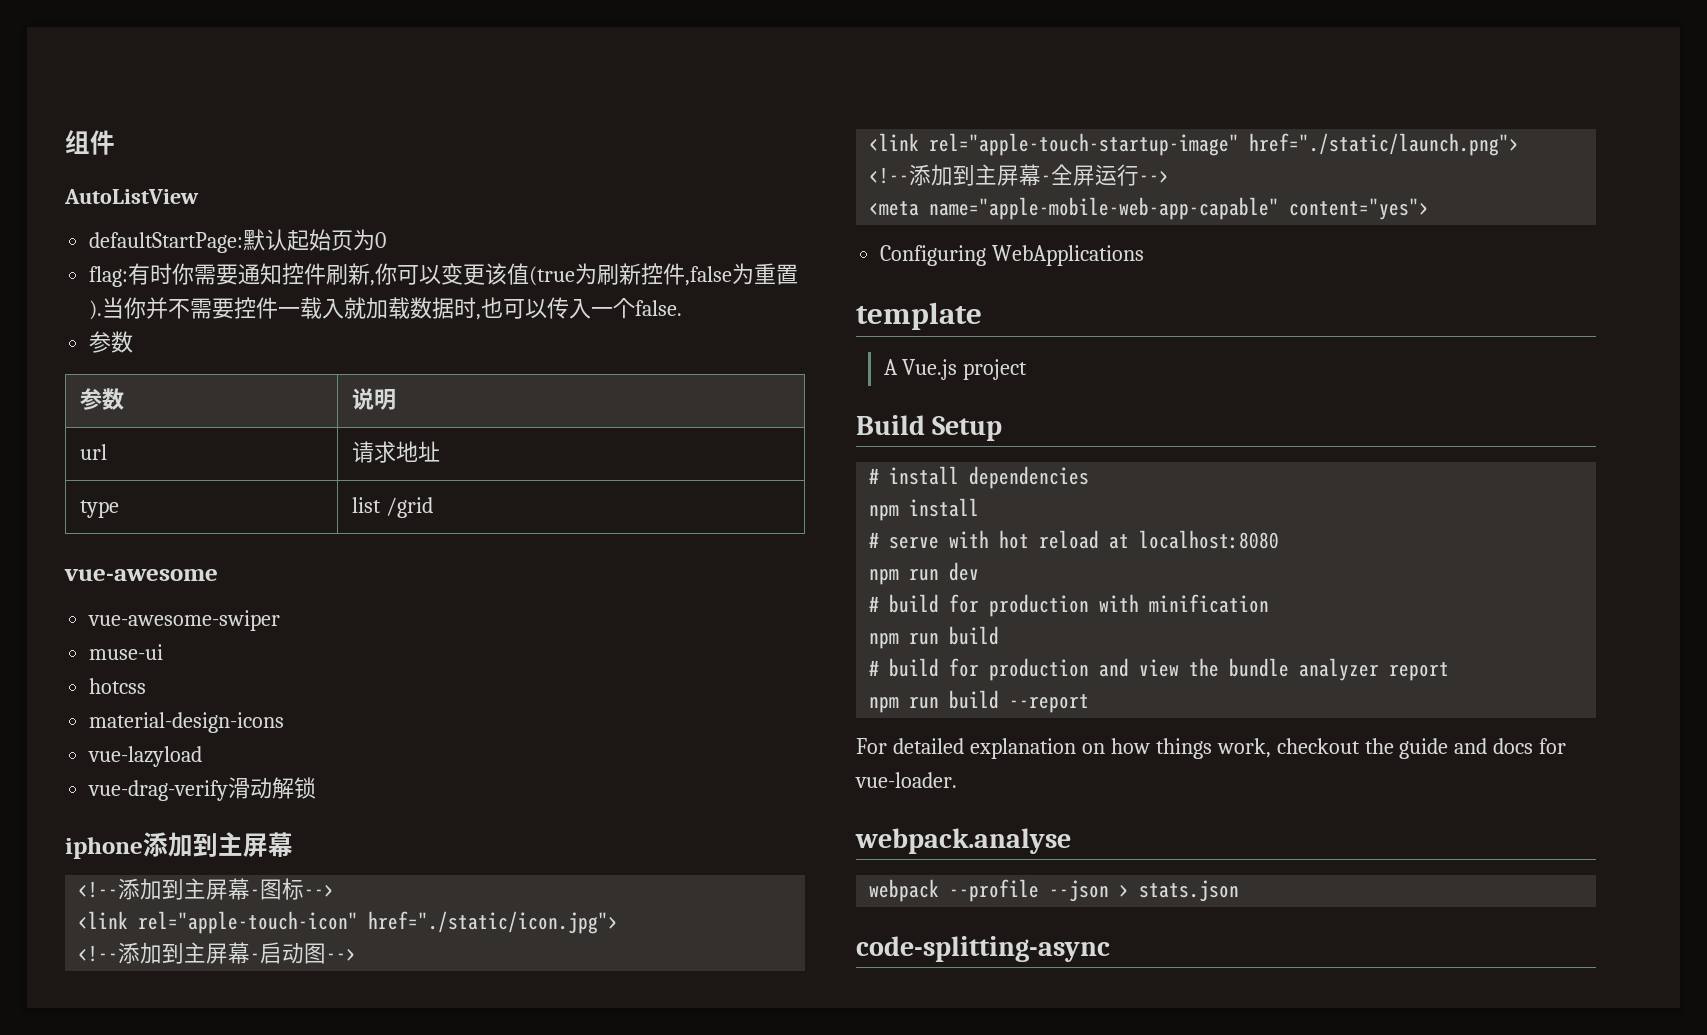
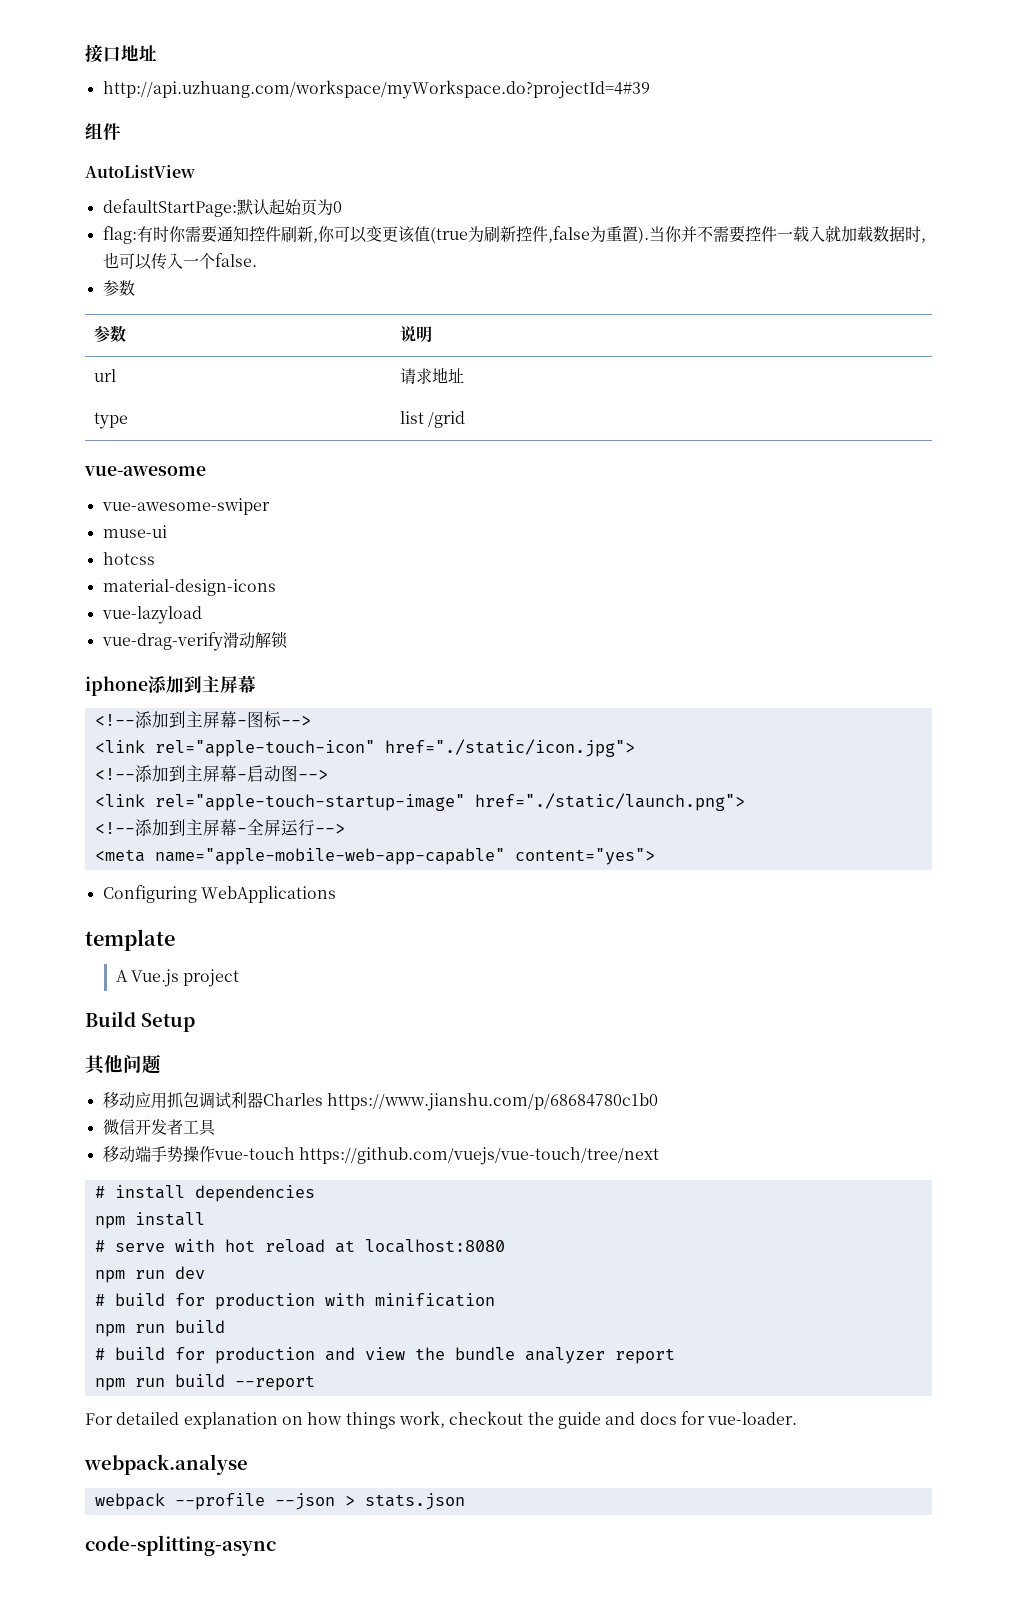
(65, 142) none -> [85,44,157,63] [102,80,650,99] 接口地址 // http://api.uzhuang.com/workspace/myWorkspace.do?projectId=4#39 //
(1003, 428) none -> [85,1054,161,1075] [102,1092,658,1111] [102,1119,216,1136] [102,1146,659,1165] // 其他问题 // 移动应用抓包调试利器Charles https://www.jianshu.com/p/68684780c1b0 // 微信开发者工具 // 移动端手势操作vue-touch https://github.com/vuejs/vue-touch/tree/next

